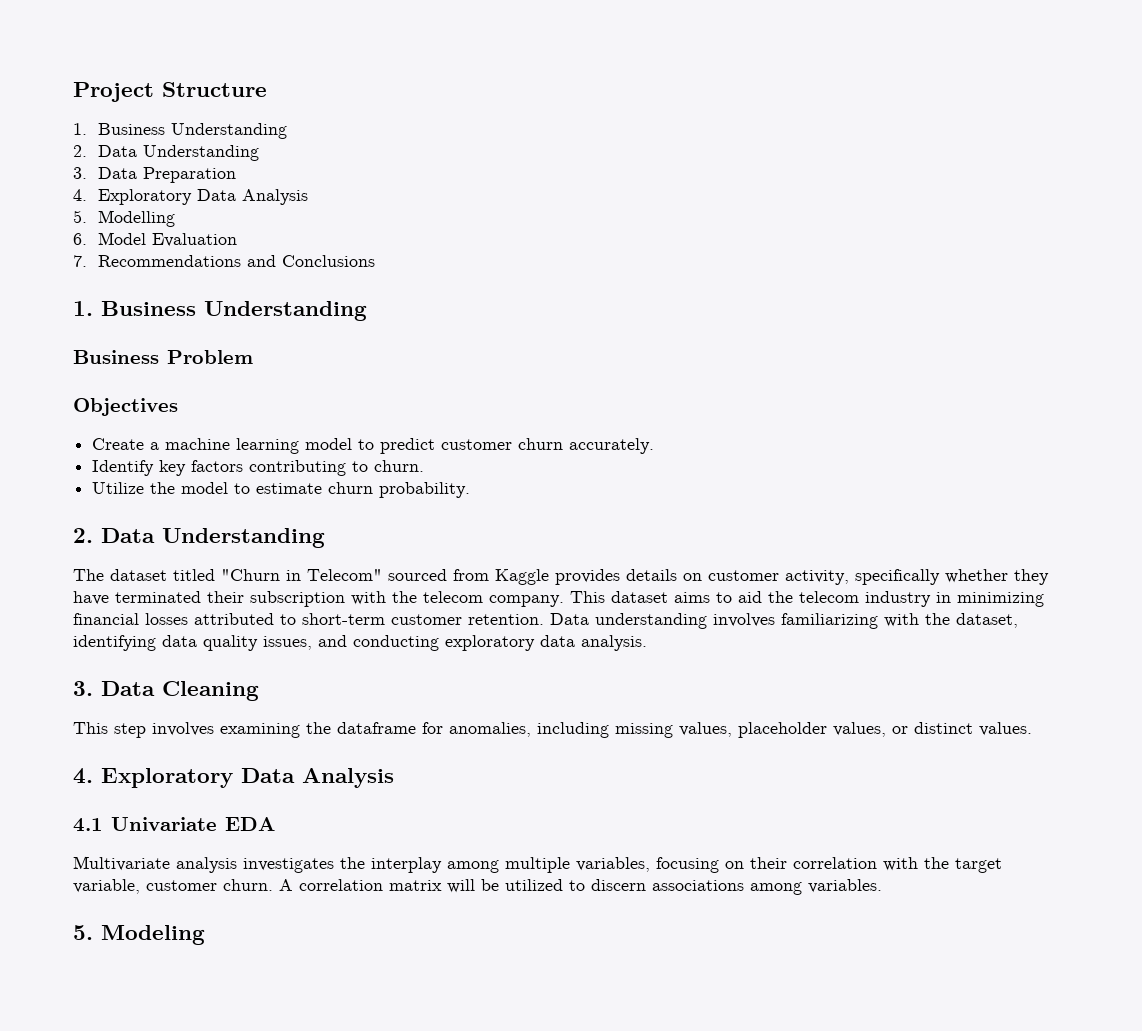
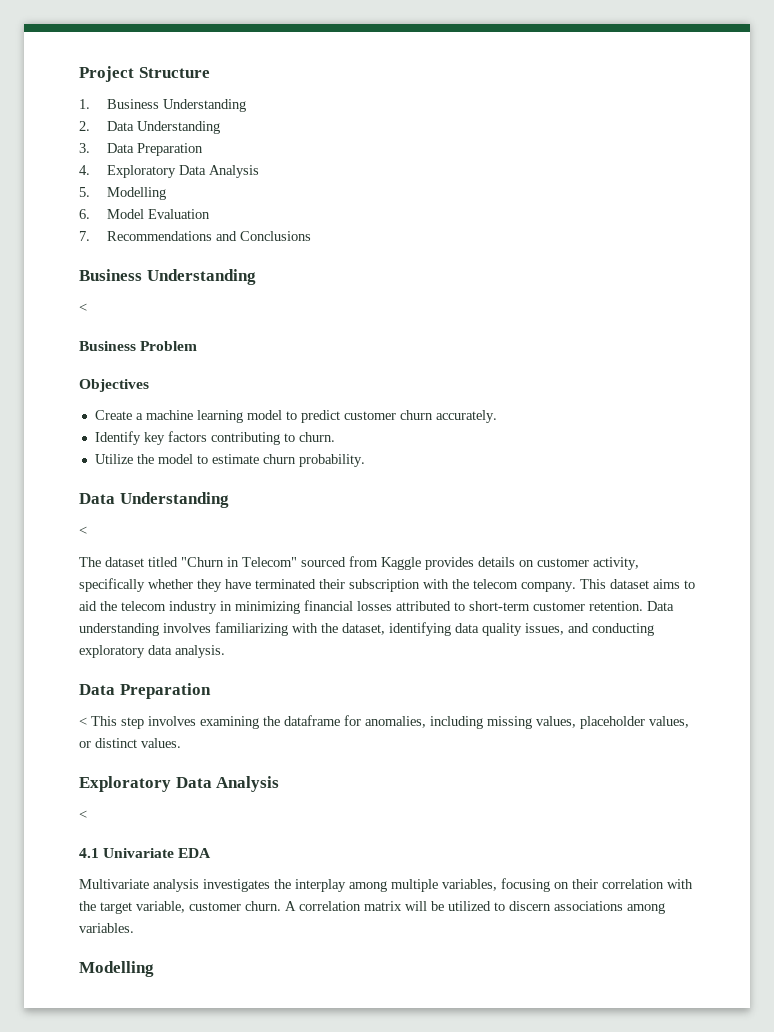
[73,301,367,321] 1. Business Understanding -> [79,269,256,285] [79,303,87,312] Business Understanding // <
[73,528,325,548] 2. Data Understanding -> [79,492,229,508] [79,526,87,535] Data Understanding // <
[73,681,259,701] 3. Data Cleaning // -> [79,683,211,699] [79,717,87,726] Data Preparation // <
[73,768,394,788] 4. Exploratory Data Analysis -> [79,776,280,792] [79,810,87,819] Exploratory Data Analysis // <
[73,925,205,945] 5. Modeling -> [79,961,154,977] Modelling

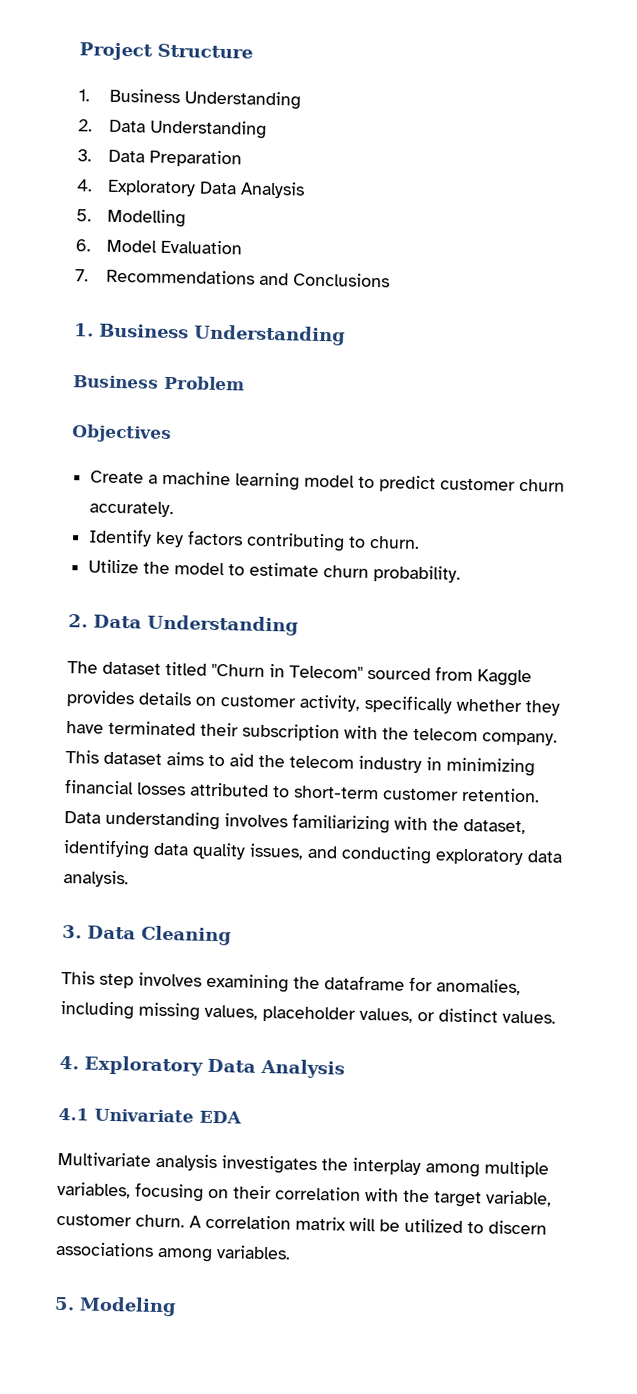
[79,269,256,285] [79,303,87,312] Business Understanding // < -> [74,323,346,346] 1. Business Understanding
[79,492,229,508] [79,526,87,535] Data Understanding // < -> [68,614,299,636] 2. Data Understanding
[79,683,211,699] [79,717,87,726] Data Preparation // < -> [62,924,232,946] 3. Data Cleaning //
[79,776,280,792] [79,810,87,819] Exploratory Data Analysis // < -> [59,1055,345,1079] 4. Exploratory Data Analysis
[79,961,154,977] Modelling -> [54,1296,177,1317] 5. Modeling

